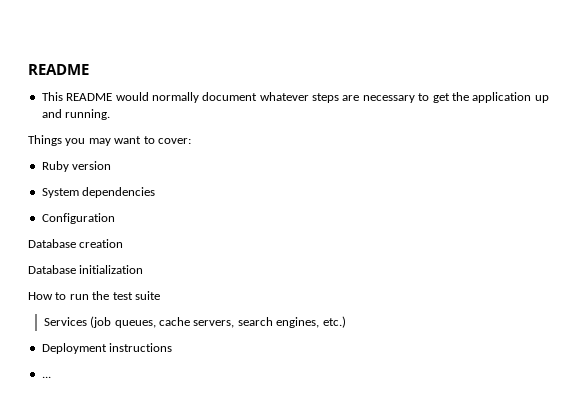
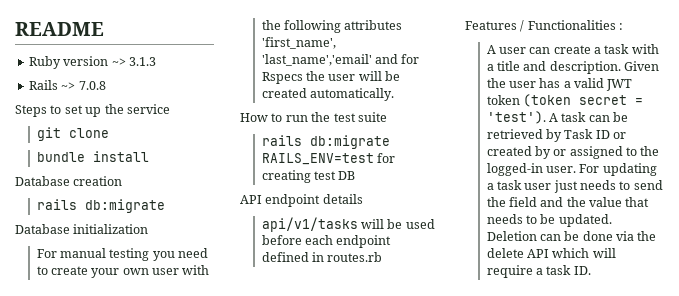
[41,92,549,103] [41,109,111,120] [28,135,191,146] [41,161,112,172] [41,187,156,198] [41,213,115,224] This README would normally document whatever steps are necessary to get the application up and running. // Things you may want to cover: // Ruby version // System dependencies // Configuration -> [28,56,156,69] [28,80,106,90] [15,104,170,117] [36,127,109,141] [36,151,149,162] Ruby version ~> 3.1.3 // Rails ~> 7.0.8 // Steps to set up the service // git clone // bundle install
(124, 243) none -> [36,199,165,213] // rails db:migrate
(144, 269) none -> [36,248,209,261] [36,265,210,278] [261,20,403,33] [261,37,336,49] [261,54,420,66] [261,71,401,84] [261,88,394,101] // For manual testing you need to create your own user with the following attributes 'first_name', 'last_name','email' and for Rspecs the user will be created automatically.
[43,316,346,328] [41,343,173,354] [41,376,51,378] Services (job queues, cache servers, search engines, etc.) // Deployment instructions // ... -> [261,135,390,149] [261,153,395,165] [261,170,356,183] [240,194,363,207] [261,217,435,232] [261,235,392,248] [261,252,383,262] [465,20,624,32] [486,44,659,54] [486,61,660,74] [486,78,633,91] [486,94,643,107] [486,111,629,124] [486,129,627,142] [486,146,660,159] [486,163,657,176] [486,180,663,193] [486,197,650,207] [486,214,612,227] [486,231,657,241] [486,248,616,258] [486,265,591,278] rails db:migrate RAILS_ENV=test for creating test DB // API endpoint details // api/v1/tasks will be used before each endpoint defined in routes.rb // Features / Functionalities : // A user can create a task with a title and description. Given the user has a valid JWT token (token secret = 'test'). A task can be retrieved by Task ID or created by or assigned to the logged-in user. For updating a task user just needs to send the field and the value that needs to be updated. Deletion can be done via the delete API which will require a task ID.

